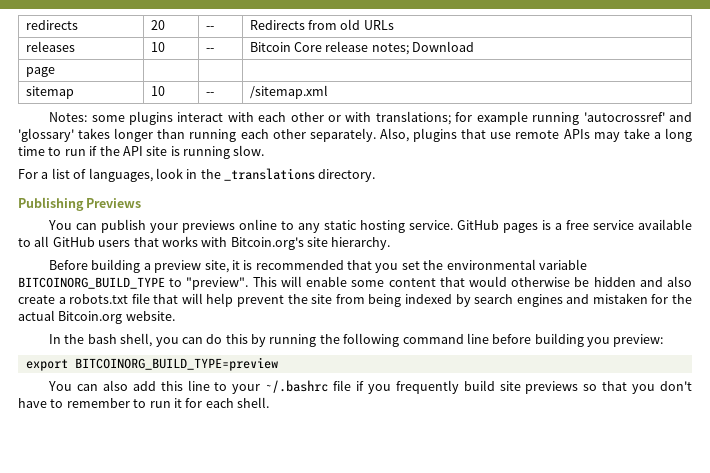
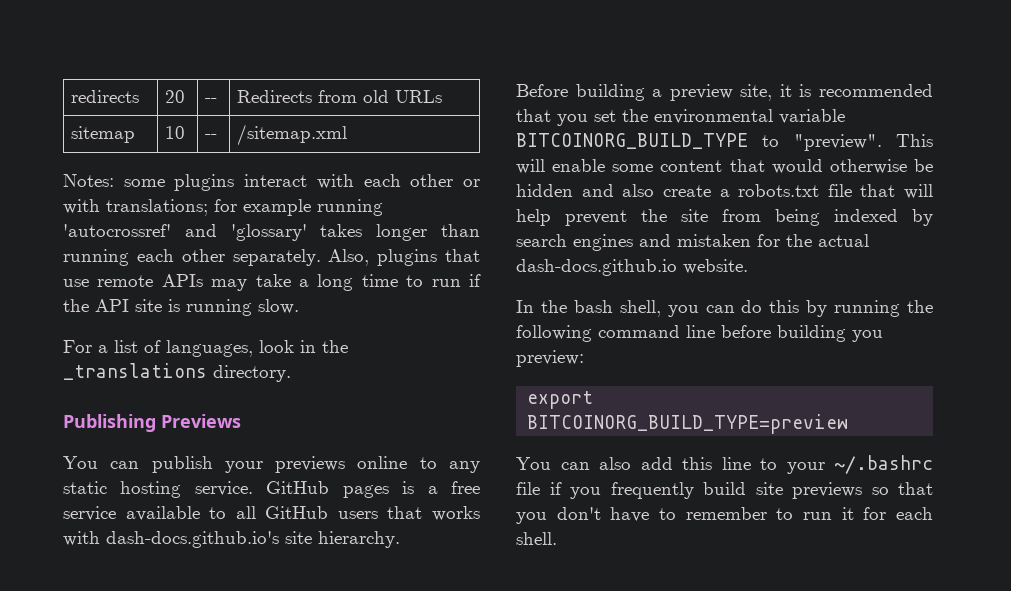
[25,41,75,52] [150,42,165,52] [205,48,214,52] [249,41,475,55] [25,67,55,77] // releases | 10 | -- | Bitcoin Core release notes; Download // page | | | -> (442, 96) none
[230,237,304,250] Bitcoin.org's -> [106,531,279,548] dash-docs.github.io's
[58,311,123,324] Bitcoin.org -> [516,259,677,276] dash-docs.github.io

